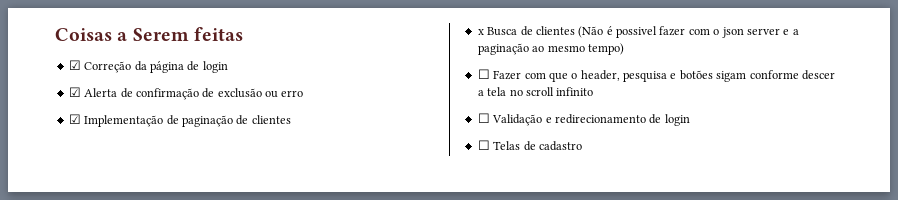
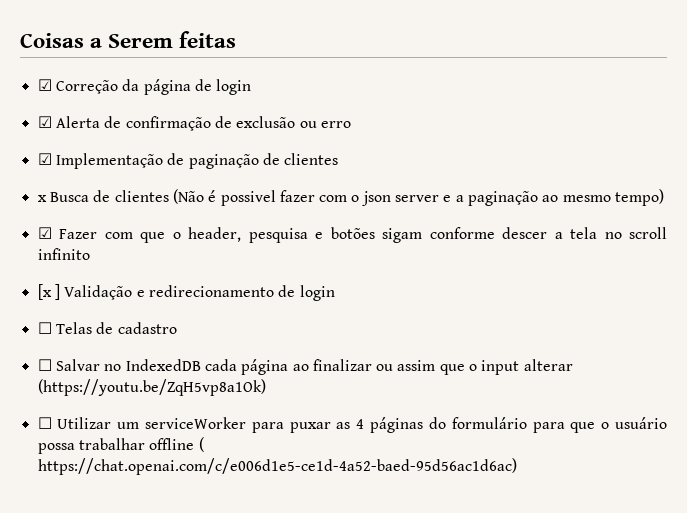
[477,69,490,79] ☐ -> [37,227,52,239] ☑
[477,113,490,123] ☐ -> [37,284,60,300] [x ]
(582, 146) none -> [37,359,573,375] [37,379,266,396] [37,417,667,433] [37,437,204,454] [37,458,517,475] // ☐ Salvar no IndexedDB cada página ao finalizar ou assim que o input alterar (https://youtu.be/ZqH5vp8a1Ok) // ☐ Utilizar um serviceWorker para puxar as 4 páginas do formulário para que o usuário possa trabalhar offline ( https://chat.openai.com/c/e006d1e5-ce1d-4a52-baed-95d56ac1d6ac)

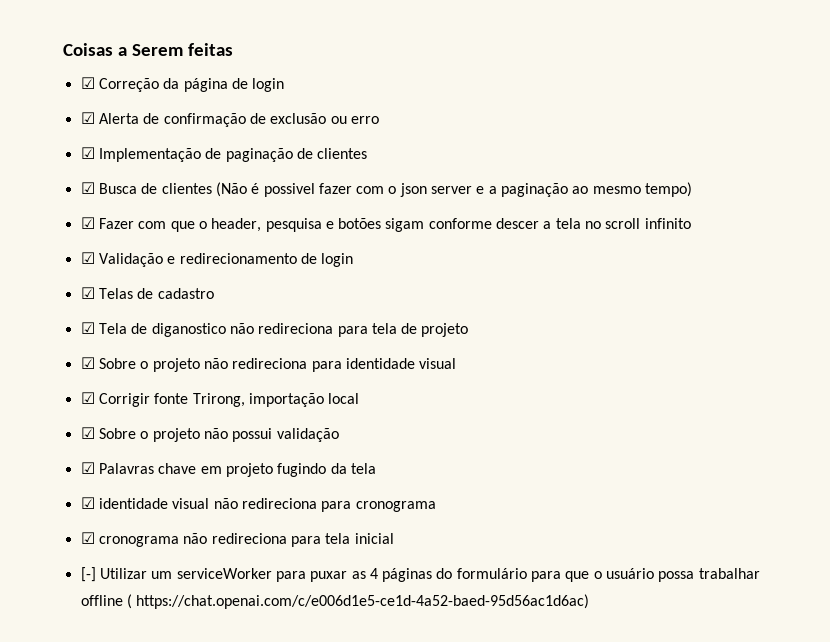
[37,195,47,202] x -> [80,182,95,194] ☑
[37,284,60,300] [x ] -> [80,252,95,264] ☑
[37,322,52,334] ☐ -> [80,287,95,299] ☑
[37,359,573,375] [37,379,266,396] [37,417,52,429] ☐ Salvar no IndexedDB cada página ao finalizar ou assim que o input alterar (https://youtu.be/ZqH5vp8a1Ok) // ☐ -> [80,322,469,337] [80,357,457,372] [80,392,360,407] [80,427,339,442] [80,462,376,477] [80,497,436,512] [80,532,394,547] [80,567,96,582] ☑ Tela de diganostico não redireciona para tela de projeto // ☑ Sobre o projeto não redireciona para identidade visual // ☑ Corrigir fonte Trirong, importação local // ☑ Sobre o projeto não possui validação // ☑ Palavras chave em projeto fugindo da tela // ☑ identidade visual não redireciona para cronograma // ☑ cronograma não redireciona para tela inicial // [-]

